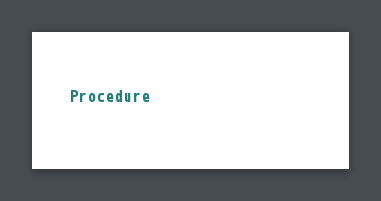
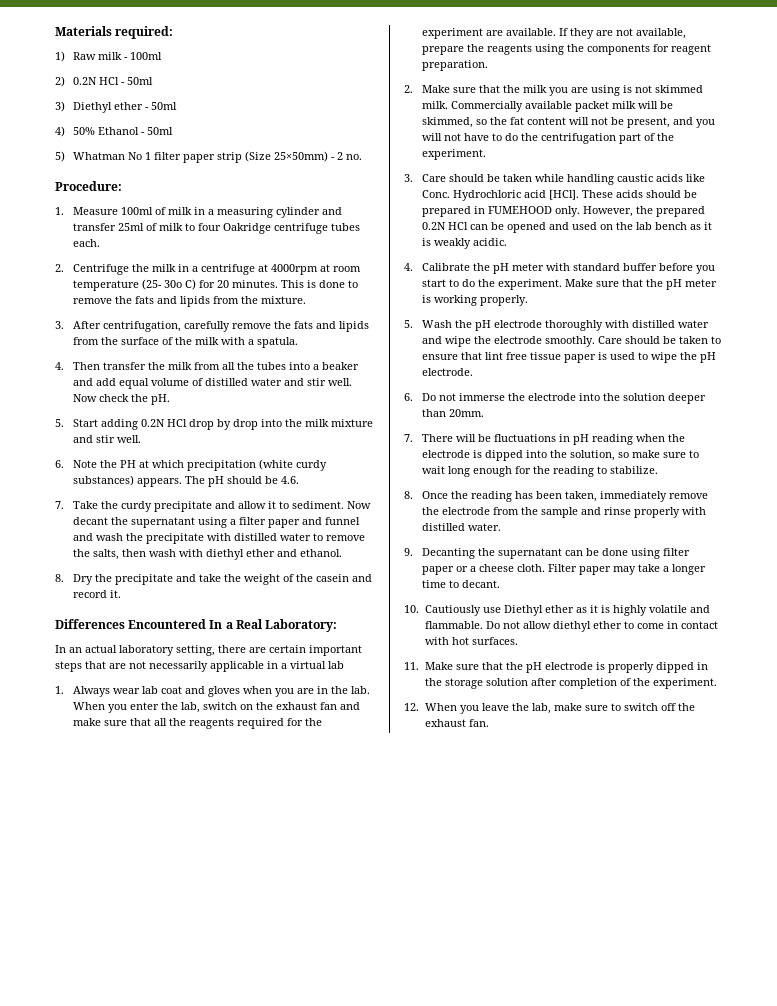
[69,90,150,102] Procedure -> [55,26,174,39] [55,51,162,62] [55,76,153,87] [55,101,177,113] [55,126,173,137] [55,151,362,163] [55,181,122,191] [55,207,342,218] [72,223,360,234] [72,239,100,247] [55,264,361,275] [72,279,358,291] [72,296,306,307] [55,321,369,332] [72,337,298,348] [55,362,359,370] [72,378,352,389] [72,394,170,405] [55,419,373,430] [72,435,141,443] [55,459,327,471] [72,475,299,487] [55,501,371,512] [72,517,360,528] [72,533,365,544] [72,549,342,560] [55,574,372,585] [72,590,121,598] [55,619,338,632] [55,645,362,656] [55,661,344,672] [55,686,370,697] [72,702,360,713] [72,718,322,729] [421,28,686,39] [421,44,711,55] [421,60,488,71] [404,85,703,96] [421,101,673,112] [421,117,715,128] [421,133,674,144] [421,149,486,160] [404,174,705,185] [421,190,697,201] [421,206,705,217] [421,222,712,233] [421,238,507,249] [404,263,715,274] [421,279,717,290] [421,295,528,306] [404,320,709,331] [421,336,721,347] [421,352,716,363] [421,368,473,376] [404,393,706,404] [421,409,484,417] [404,434,685,445] [421,450,699,461] [421,466,658,477] [404,491,708,502] [421,507,706,518] [421,523,501,531] [404,548,690,559] [421,564,706,575] [421,580,500,588] [404,605,710,616] [424,621,718,632] [424,637,518,645] [404,662,708,673] [424,678,717,689] [404,703,695,714] [424,719,489,727] Materials required: // 1) Raw milk - 100ml // 2) 0.2N HCl - 50ml // 3) Diethyl ether - 50ml // 4) 50% Ethanol - 50ml // 5) Whatman No 1 filter paper strip (Size 25×50mm) - 2 no. // Procedure: // 1. Measure 100ml of milk in a measuring cylinder and transfer 25ml of milk to four Oakridge centrifuge tubes each. // 2. Centrifuge the milk in a centrifuge at 4000rpm at room temperature (25- 30o C) for 20 minutes. This is done to remove the fats and lipids from the mixture. // 3. After centrifugation, carefully remove the fats and lipids from the surface of the milk with a spatula. // 4. Then transfer the milk from all the tubes into a beaker and add equal volume of distilled water and stir well. Now check the pH. // 5. Start adding 0.2N HCl drop by drop into the milk mixture and stir well. // 6. Note the PH at which precipitation (white curdy substances) appears. The pH should be 4.6. // 7. Take the curdy precipitate and allow it to sediment. Now decant the supernatant using a filter paper and funnel and wash the precipitate with distilled water to remove the salts, then wash with diethyl ether and ethanol. // 8. Dry the precipitate and take the weight of the casein and record it. // Differences Encountered In a Real Laboratory: // In an actual laboratory setting, there are certain important steps that are not necessarily applicable in a virtual lab // 1. Always wear lab coat and gloves when you are in the lab. When you enter the lab, switch on the exhaust fan and make sure that all the reagents required for the experiment are available. If they are not available, prepare the reagents using the components for reagent preparation. // 2. Make sure that the milk you are using is not skimmed milk. Commercially available packet milk will be skimmed, so the fat content will not be present, and you will not have to do the centrifugation part of the experiment. // 3. Care should be taken while handling caustic acids like Conc. Hydrochloric acid [HCl]. These acids should be prepared in FUMEHOOD only. However, the prepared 0.2N HCl can be opened and used on the lab bench as it is weakly acidic. // 4. Calibrate the pH meter with standard buffer before you start to do the experiment. Make sure that the pH meter is working properly. // 5. Wash the pH electrode thoroughly with distilled water and wipe the electrode smoothly. Care should be taken to ensure that lint free tissue paper is used to wipe the pH electrode. // 6. Do not immerse the electrode into the solution deeper than 20mm. // 7. There will be fluctuations in pH reading when the electrode is dipped into the solution, so make sure to wait long enough for the reading to stabilize. // 8. Once the reading has been taken, immediately remove the electrode from the sample and rinse properly with distilled water. // 9. Decanting the supernatant can be done using filter paper or a cheese cloth. Filter paper may take a longer time to decant. // 10. Cautiously use Diethyl ether as it is highly volatile and flammable. Do not allow diethyl ether to come in contact with hot surfaces. // 11. Make sure that the pH electrode is properly dipped in the storage solution after completion of the experiment. // 12. When you leave the lab, make sure to switch off the exhaust fan.

